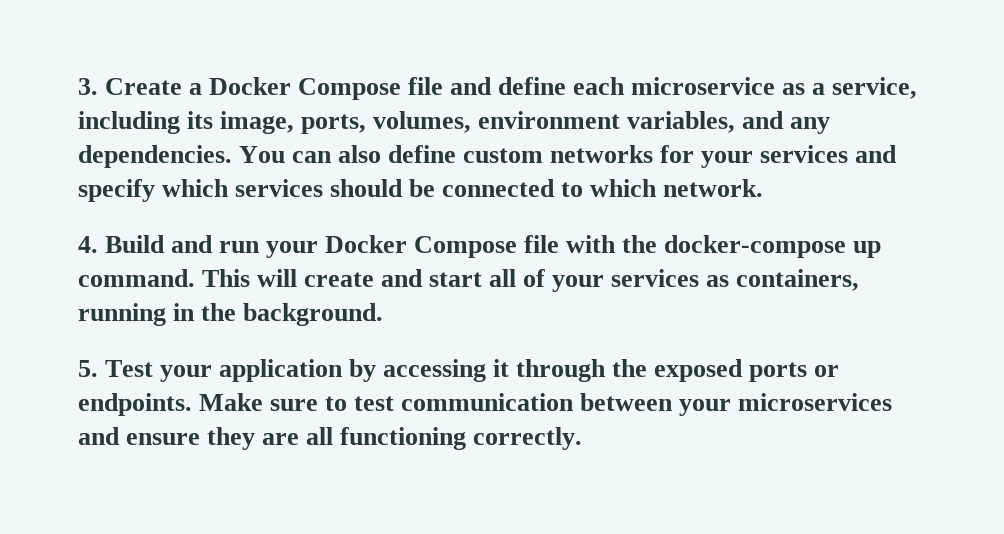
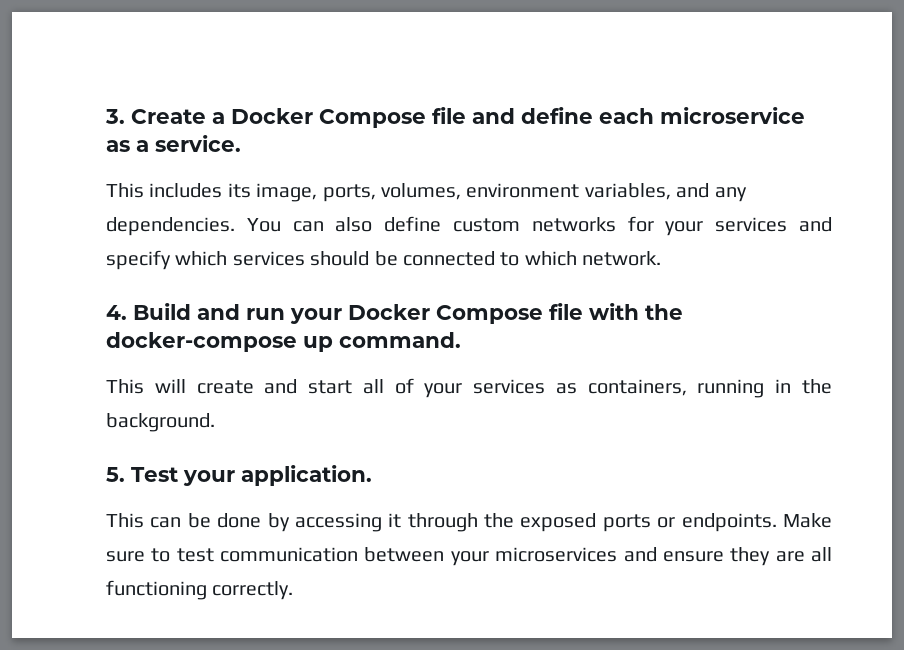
[832,77,918,99] [78,111,180,134] service, including -> [155,135,241,152] [106,183,223,198] service. // This includes
(195, 278) none -> (461, 340) //
[219,359,344,382] application -> [241,465,372,486] [106,513,262,528] application. // This can be done

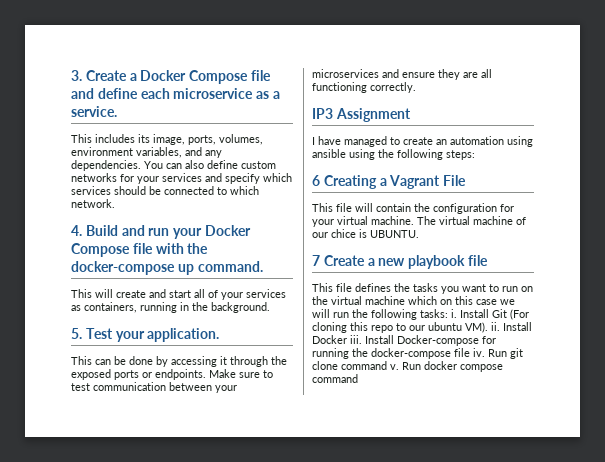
(294, 590) none -> [312,108,411,122] [312,136,533,147] [312,149,475,160] [312,175,467,189] [312,203,514,214] [312,216,526,227] [312,229,419,238] [312,255,488,269] [312,283,533,294] [312,296,515,305] [312,309,529,320] [312,322,532,333] [312,335,496,346] [312,348,523,359] [312,361,503,372] [312,374,358,383] // IP3 Assignment // I have managed to create an automation using ansible using the following steps: // 6 Creating a Vagrant File // This file will contain the configuration for your virtual machine. The virtual machine of our chice is UBUNTU. // 7 Create a new playbook file // This file defines the tasks you want to run on the virtual machine which on this case we will run the following tasks: i. Install Git (For cloning this repo to our ubuntu VM). ii. Install Docker iii. Install Docker-compose for running the docker-compose file iv. Run git clone command v. Run docker compose command

